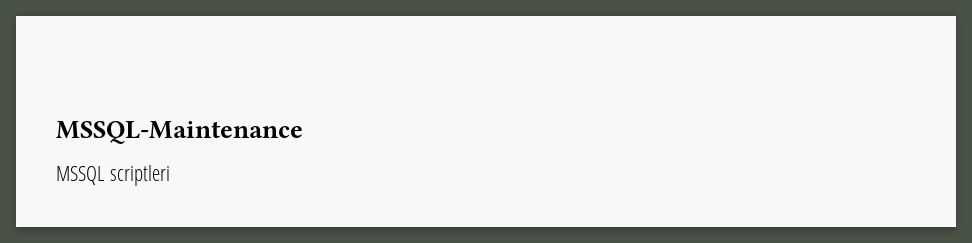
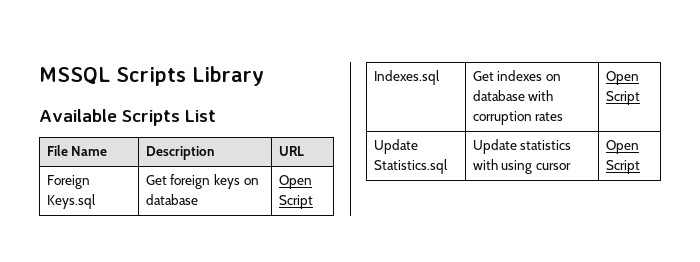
[56,121,303,144] [56,165,170,186] MSSQL-Maintenance // MSSQL scriptleri -> [39,66,264,86] [39,109,216,126] [46,145,108,156] [145,146,214,160] [278,146,304,156] [46,175,90,189] [46,194,96,209] [145,174,259,189] [145,194,198,205] [278,175,312,189] [278,195,313,209] [373,70,440,85] [472,70,561,81] [472,90,554,101] [472,111,564,125] [605,71,639,85] [605,91,640,105] [373,139,418,154] [373,159,448,174] [472,139,572,154] [472,159,571,174] [605,140,639,154] [605,160,640,174] MSSQL Scripts Library // Available Scripts List // File Name | Description | URL // Foreign Keys.sql | Get foreign keys on database | Open Script // Indexes.sql | Get indexes on database with corruption rates | Open Script // Update Statistics.sql | Update statistics with using cursor | Open Script

